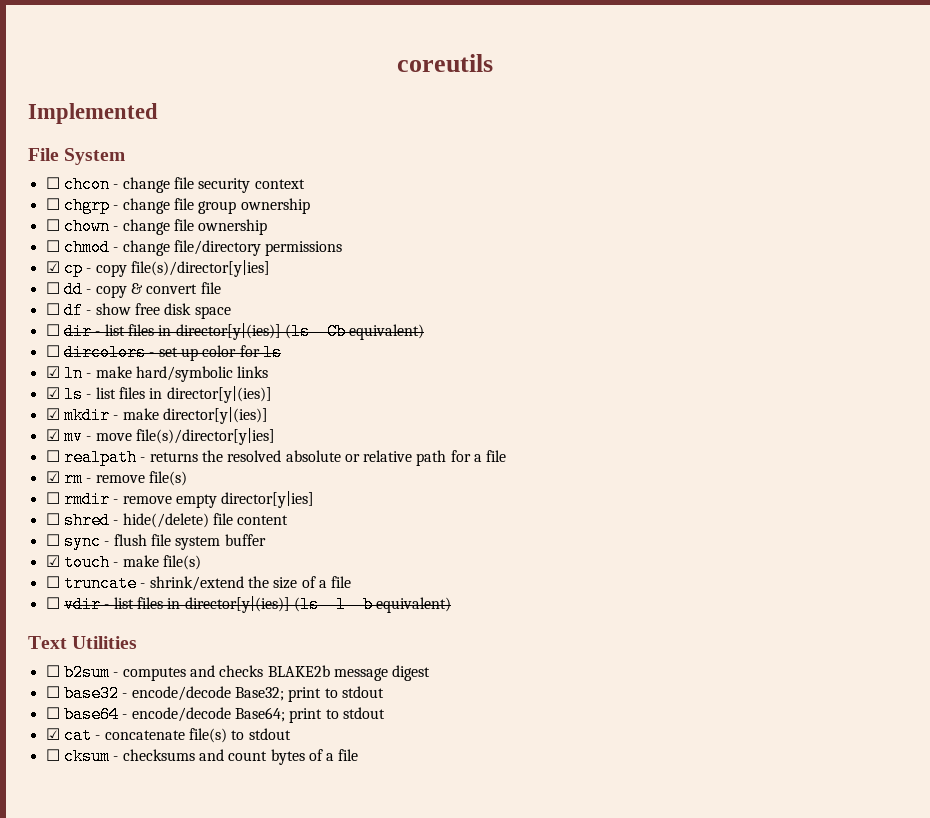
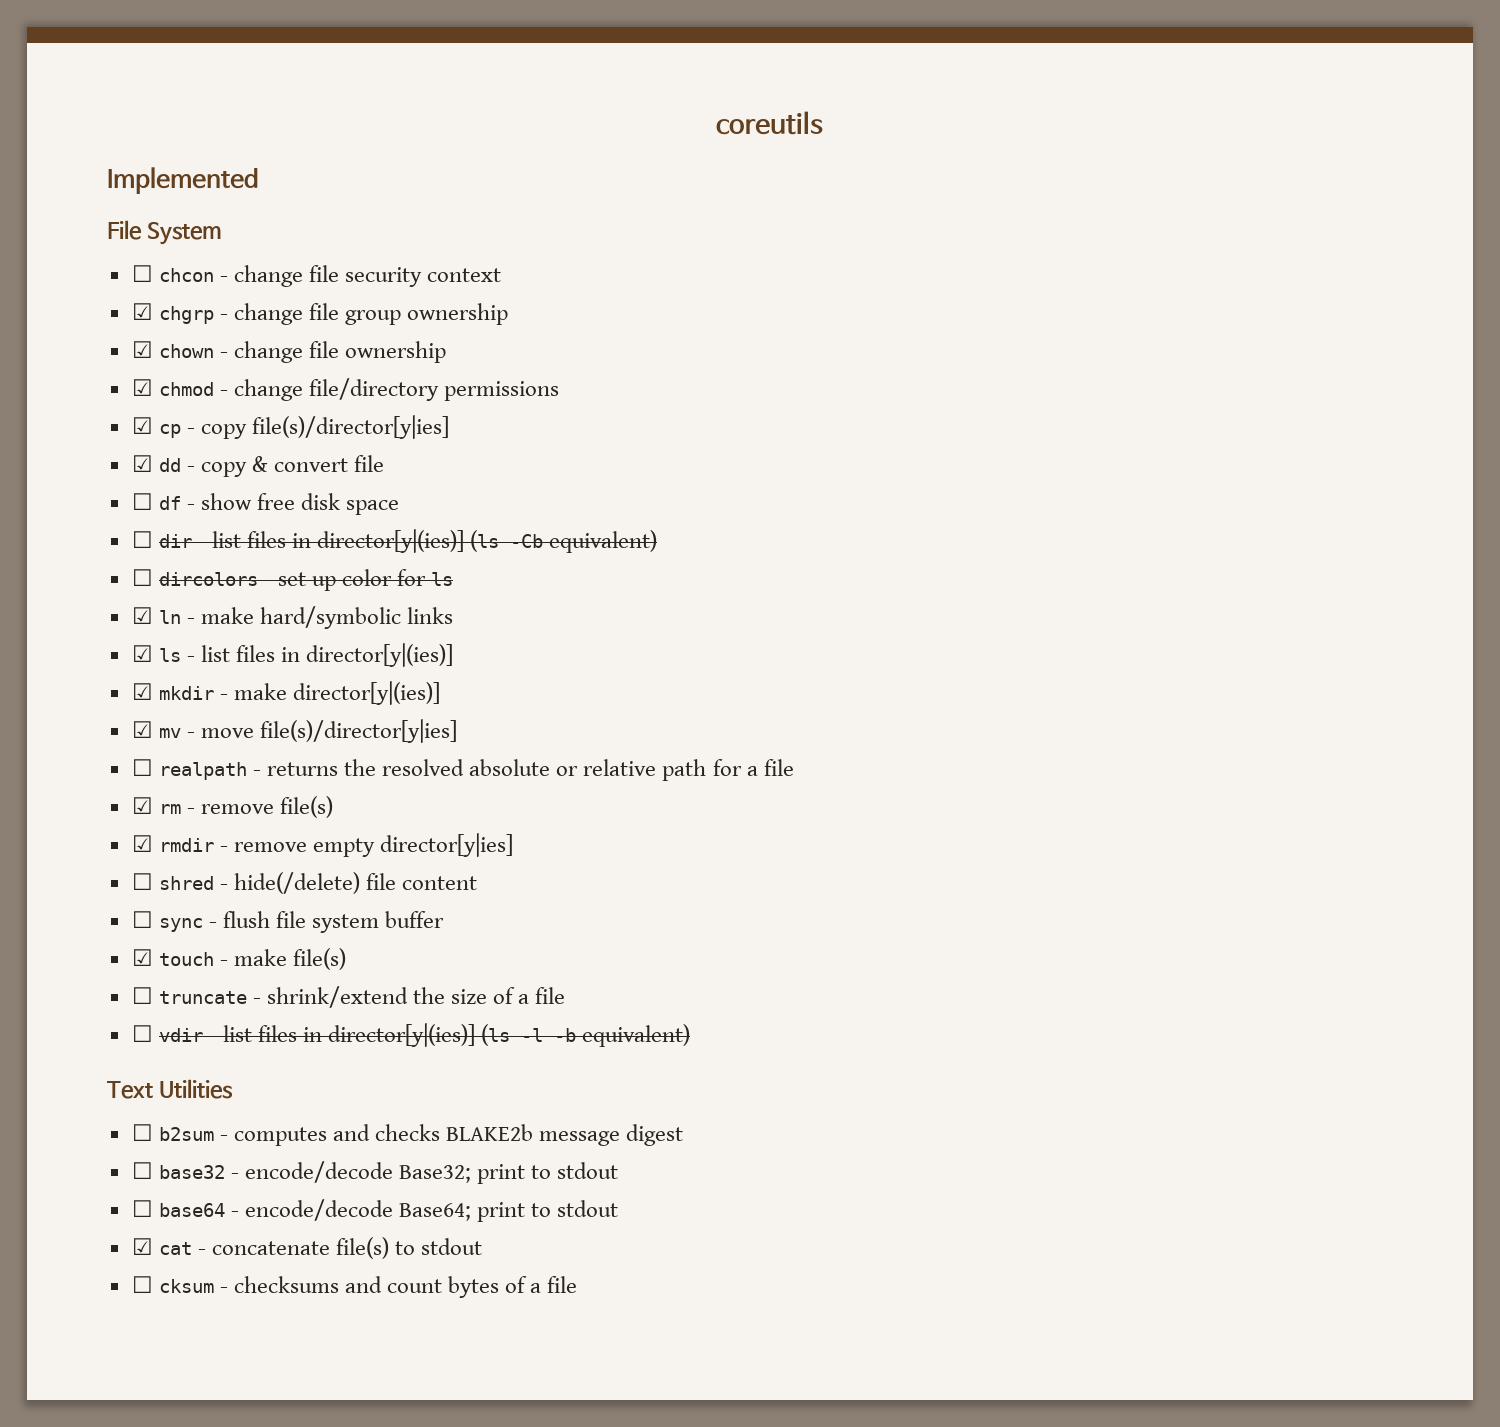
[45,198,60,210] ☐ -> [131,303,153,320] ☑
[45,219,60,231] ☐ -> [131,341,153,358] ☑
[45,240,60,252] ☐ -> [131,379,153,396] ☑
[45,282,60,294] ☐ -> [131,455,153,472] ☑
[45,492,60,504] ☐ -> [131,835,153,852] ☑

